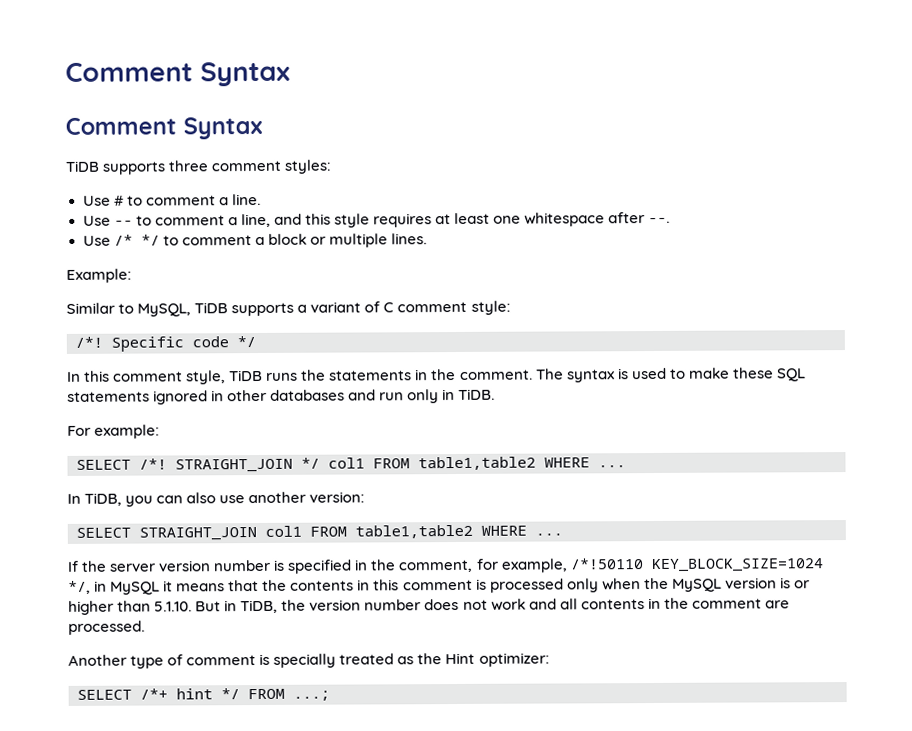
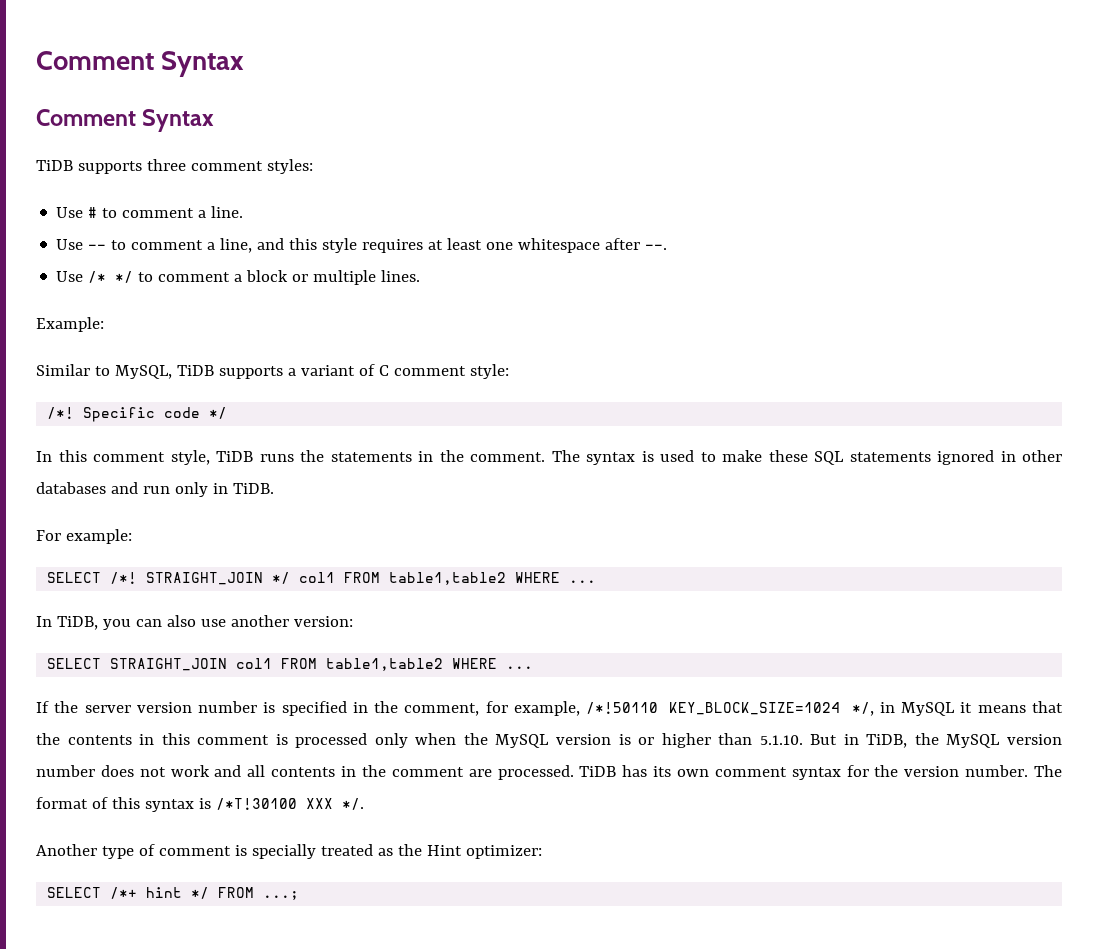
(307, 605) none -> [946,734,1001,748] MySQL
(145, 627) none -> [579,765,1063,780] [36,797,364,812] TiDB has its own comment syntax for the version number. The format of this syntax is /*T!30100 XXX */.

